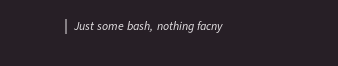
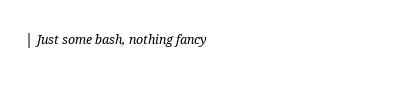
[196,21,223,33] facny -> [174,34,208,47] fancy

